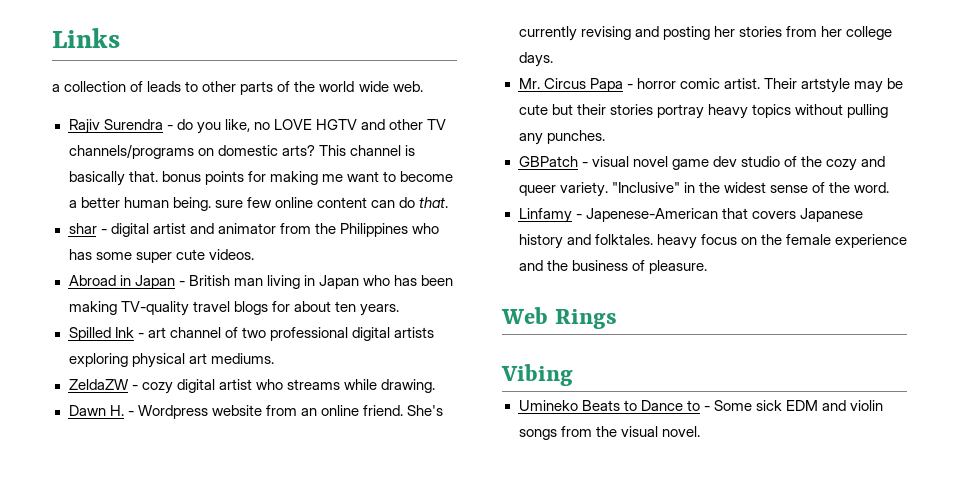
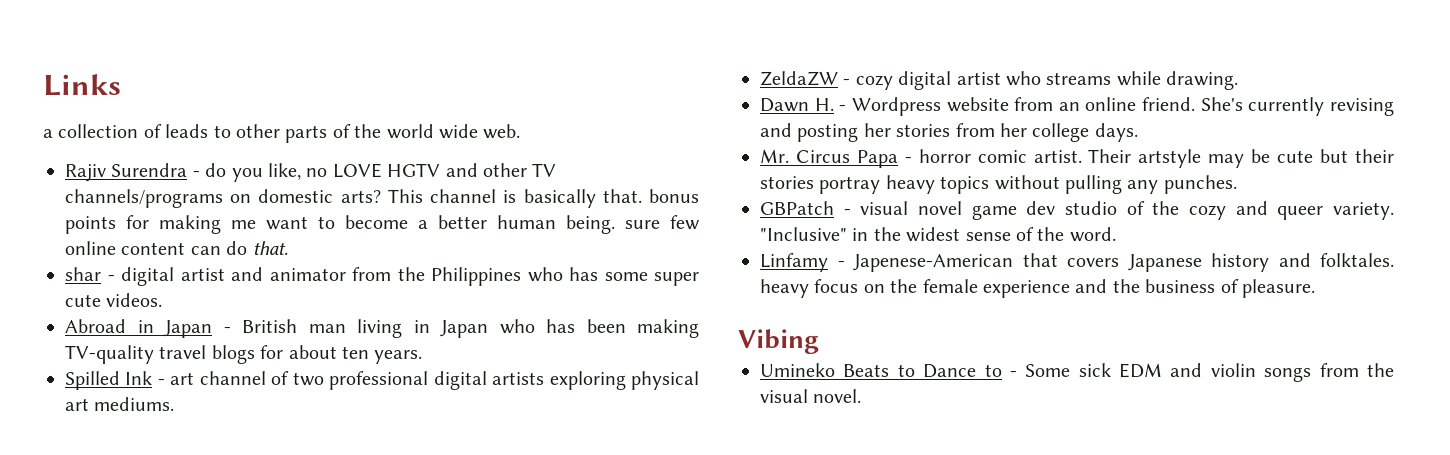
[501,307,618,329] // Web Rings -> (1315, 288) none

